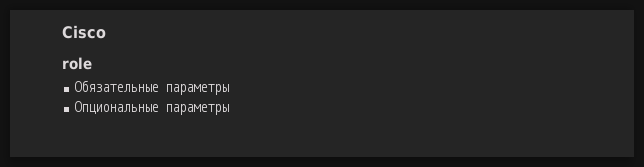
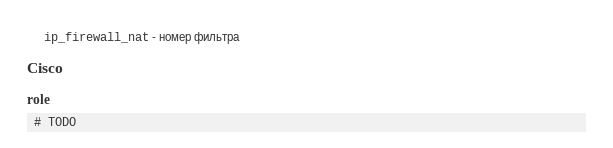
[62,25,106,39] [62,57,92,70] [74,80,230,95] [74,101,230,115] Cisco // role // Обязательные параметры // Опциональные параметры -> [43,32,241,44] [27,63,63,73] [27,94,50,104] [33,117,76,126] ip_firewall_nat - номер фильтра // Cisco // role // # TODO

